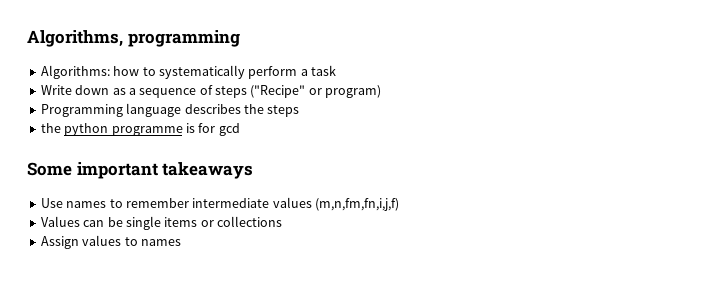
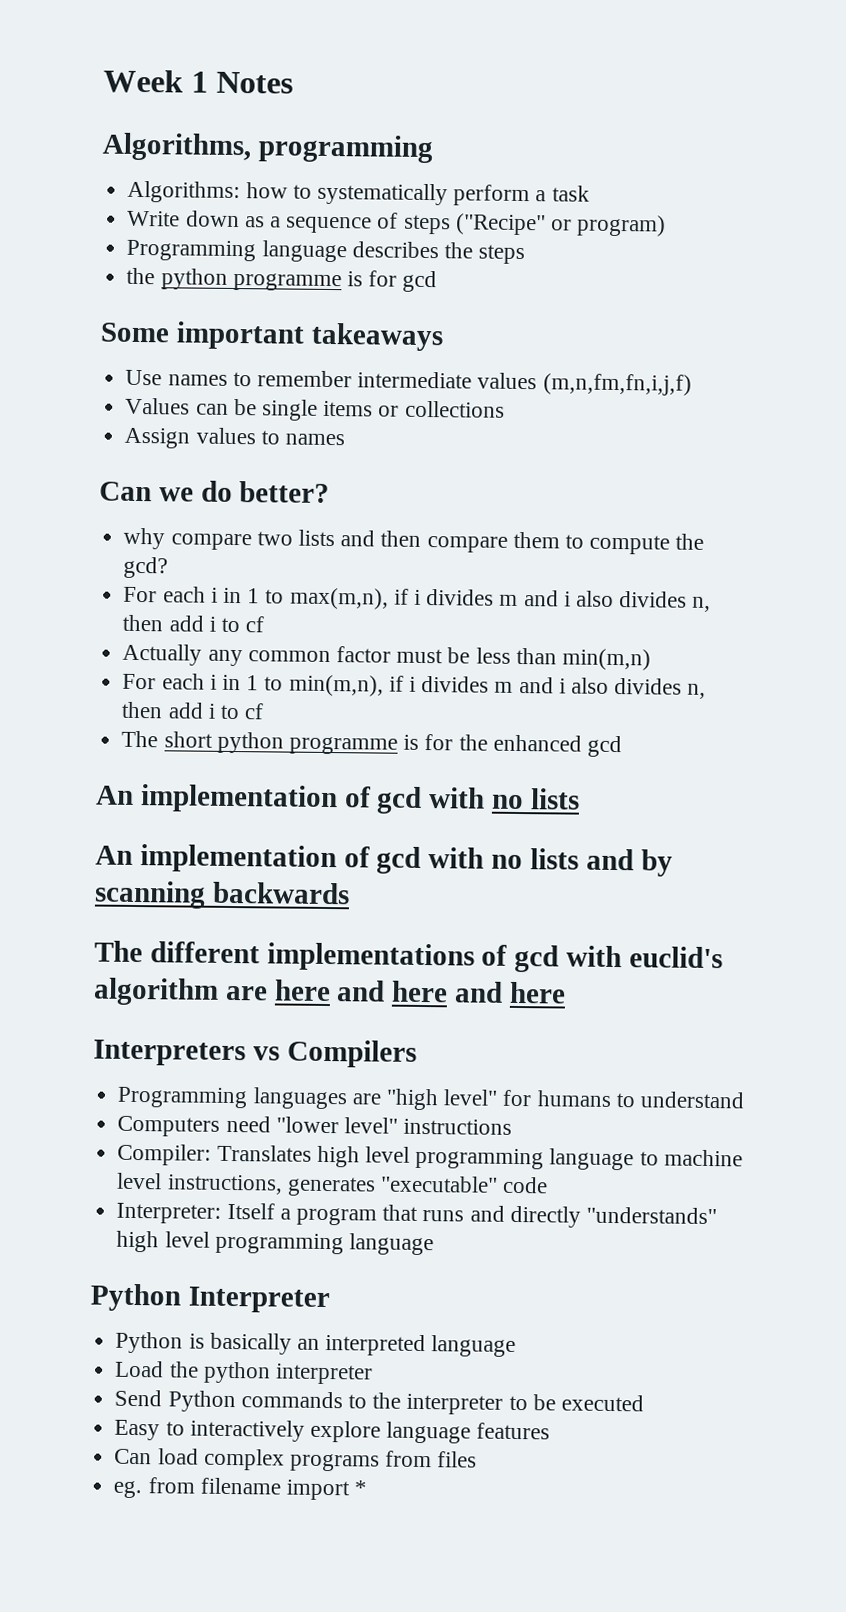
(27, 38) none -> [103,69,294,94] Week 1 Notes //
(181, 242) none -> [99,480,331,504] [123,527,705,555] [123,556,169,579] [123,586,712,613] [122,614,265,633] [122,643,651,671] [122,673,707,699] [121,701,265,720] [121,730,622,758] [95,784,580,814] [95,844,673,877] [94,880,350,909] [94,940,723,973] [93,977,566,1006] [93,1039,417,1068] [117,1086,745,1111] [117,1115,513,1137] [117,1143,743,1171] [116,1172,549,1197] [116,1202,717,1228] [116,1230,434,1256] [90,1283,330,1314] [115,1331,517,1358] [115,1360,373,1385] [114,1389,644,1415] [114,1419,551,1444] [114,1448,478,1472] [113,1477,368,1501] // Can we do better? // why compare two lists and then compare them to compute the gcd? // For each i in 1 to max(m,n), if i divides m and i also divides n, then add i to cf // Actually any common factor must be less than min(m,n) // For each i in 1 to min(m,n), if i divides m and i also divides n, then add i to cf // The short python programme is for the enhanced gcd // An implementation of gcd with no lists // An implementation of gcd with no lists and by scanning backwards // The different implementations of gcd with euclid's algorithm are here and here and here // Interpreters vs Compilers // Programming languages are "high level" for humans to understand // Computers need "lower level" instructions // Compiler: Translates high level programming language to machine level instructions, generates "executable" code // Interpreter: Itself a program that runs and directly "understands" high level programming language // Python Interpreter // Python is basically an interpreted language // Load the python interpreter // Send Python commands to the interpreter to be executed // Easy to interactively explore language features // Can load complex programs from files // eg. from filename import *

